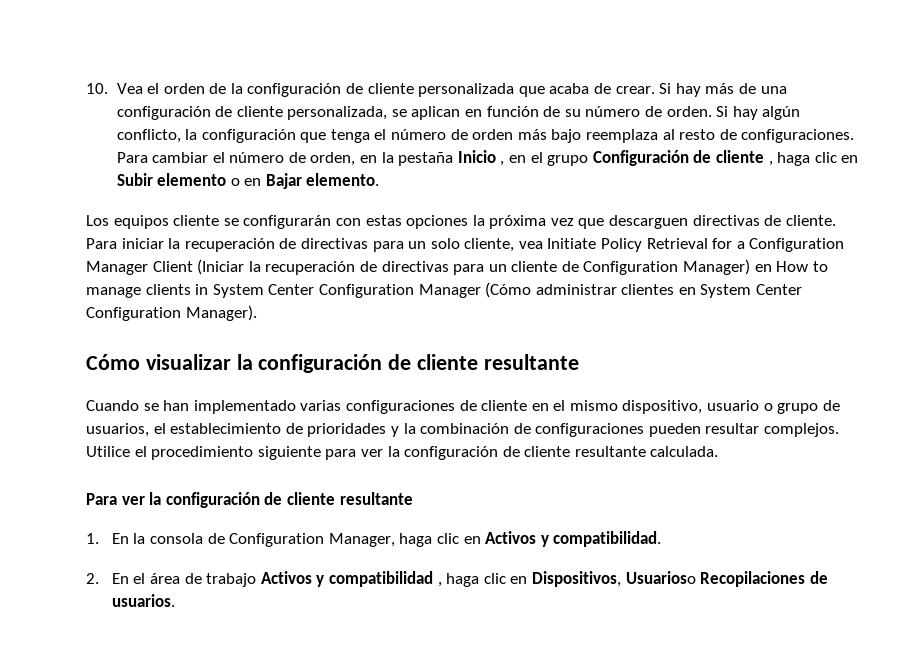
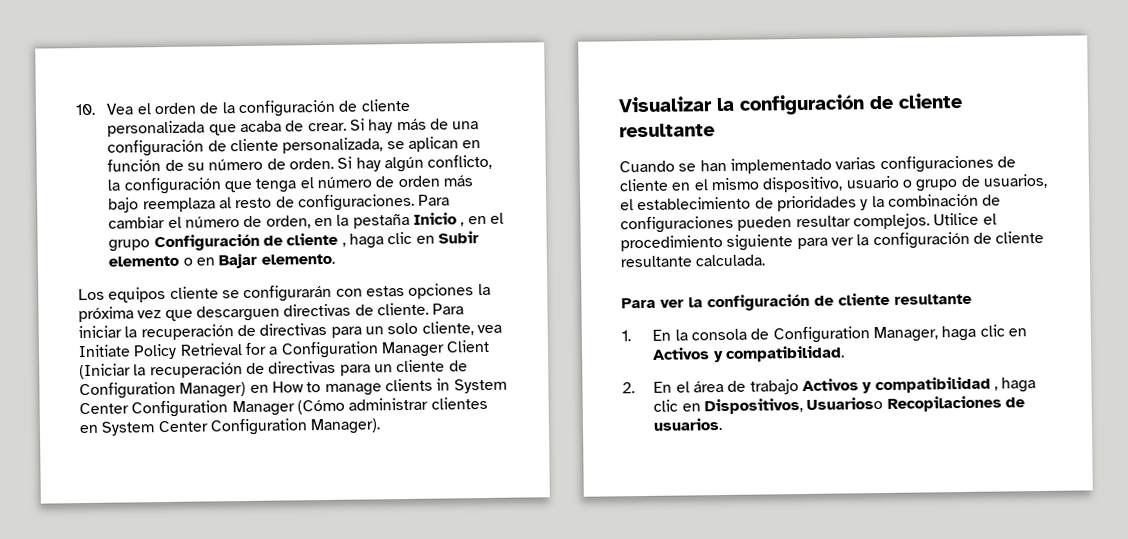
[86,354,231,370] Cómo visualizar -> [618,96,713,113] Visualizar

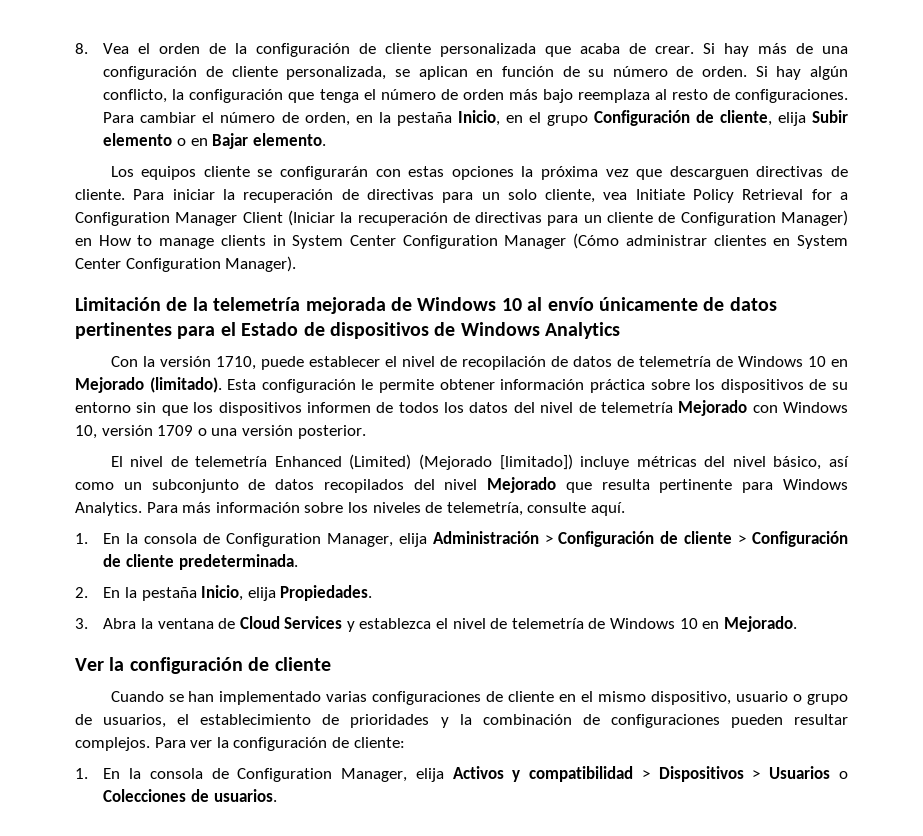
[75,103,96,116] 10. -> [75,43,88,54] 8.
[412,212,465,227] Inicio , -> [457,110,500,126] Inicio,
[286,231,435,249] cliente , haga clic en -> [719,110,806,126] cliente, elija
[618,92,963,116] [619,123,715,138] Visualizar la configuración de cliente resultante -> [75,297,777,314] [75,322,621,339] [110,356,848,370] [75,377,848,393] [75,400,848,416] [75,425,366,439] [110,454,849,470] [75,477,848,493] [75,502,625,516] [75,531,848,547] [103,554,298,570] [75,585,373,601] [75,616,797,632] [75,657,331,674] Limitación de la telemetría mejorada de Windows 10 al envío únicamente de datos pertinentes para el Estado de dispositivos de Windows Analytics // Con la versión 1710, puede establecer el nivel de recopilación de datos de telemetría de Windows 10 en Mejorado (limitado). Esta configuración le permite obtener información práctica sobre los dispositivos de su entorno sin que los dispositivos informen de todos los datos del nivel de telemetría Mejorado con Windows 10, versión 1709 o una versión posterior. // El nivel de telemetría Enhanced (Limited) (Mejorado [limitado]) incluye métricas del nivel básico, así como un subconjunto de datos recopilados del nivel Mejorado que resulta pertinente para Windows Analytics. Para más información sobre los niveles de telemetría, consulte aquí. // 1. En la consola de Configuration Manager, elija Administración > Configuración de cliente > Configuración de cliente predeterminada. // 2. En la pestaña Inicio, elija Propiedades. // 3. Abra la ventana de Cloud Services y establezca el nivel de telemetría de Windows 10 en Mejorado. // Ver la configuración de cliente
[933,212,997,226] [620,230,1045,252] [620,254,766,268] Utilice el procedimiento siguiente para ver la configuración de cliente resultante calculada. // -> (150, 744) none
[838,292,972,306] [621,324,1027,344] [652,345,846,363] [622,376,1037,395] [653,395,1002,415] cliente resultante // 1. En la consola de Configuration Manager, haga clic en Activos y compatibilidad. // 2. En el área de trabajo Activos y compatibilidad , haga clic en Dispositivos, Usuarioso Recopilaciones -> [353,737,405,748] [75,766,848,782] [103,789,187,802] cliente: // 1. En la consola de Configuration Manager, elija Activos y compatibilidad > Dispositivos > Usuarios o Colecciones

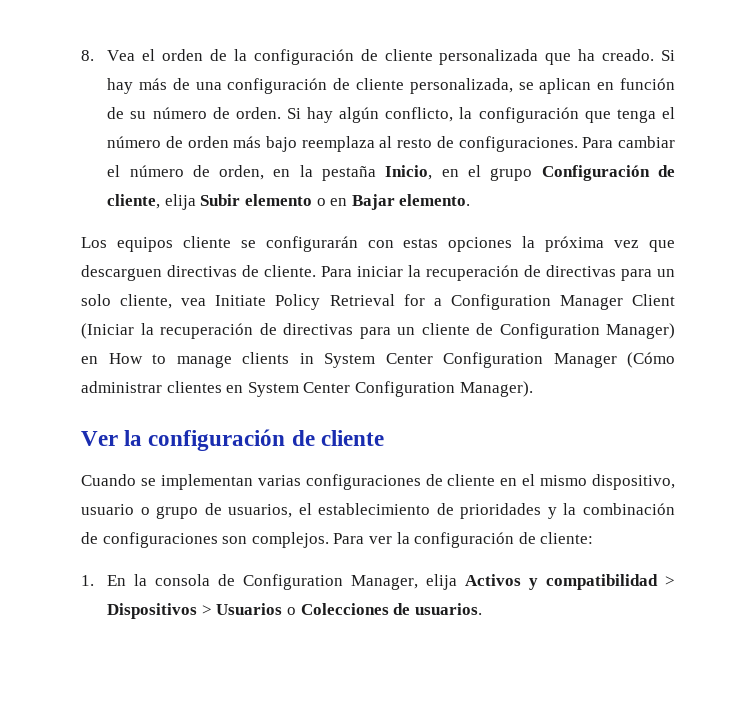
[580,43,695,54] acaba de crear. -> [578,49,655,61] ha creado.
[75,297,777,314] [75,322,621,339] [110,356,848,370] [75,377,848,393] [75,400,848,416] [75,425,366,439] [110,454,849,470] [75,477,848,493] [75,502,625,516] [75,531,848,547] [103,554,298,570] [75,585,373,601] [75,616,797,632] // Limitación de la telemetría mejorada de Windows 10 al envío únicamente de datos pertinentes para el Estado de dispositivos de Windows Analytics // Con la versión 1710, puede establecer el nivel de recopilación de datos de telemetría de Windows 10 en Mejorado (limitado). Esta configuración le permite obtener información práctica sobre los dispositivos de su entorno sin que los dispositivos informen de todos los datos del nivel de telemetría Mejorado con Windows 10, versión 1709 o una versión posterior. // El nivel de telemetría Enhanced (Limited) (Mejorado [limitado]) incluye métricas del nivel básico, así como un subconjunto de datos recopilados del nivel Mejorado que resulta pertinente para Windows Analytics. Para más información sobre los niveles de telemetría, consulte aquí. // 1. En la consola de Configuration Manager, elija Administración > Configuración de cliente > Configuración de cliente predeterminada. // 2. En la pestaña Inicio, elija Propiedades. // 3. Abra la ventana de Cloud Services y establezca el nivel de telemetría de Windows 10 en Mejorado. -> (533, 389) none
[188,691,322,705] han implementado -> [160,474,253,490] implementan
[730,714,848,728] pueden resultar -> [222,536,248,544] son

